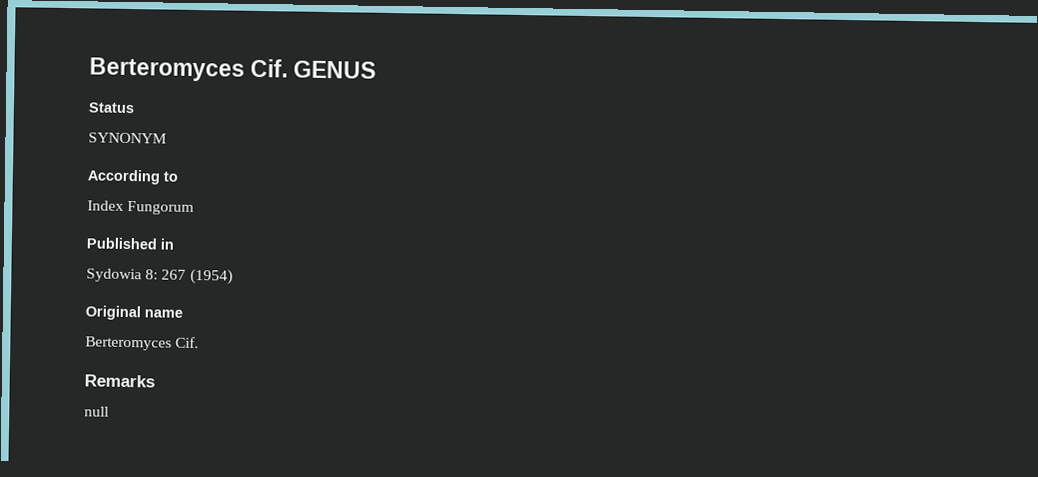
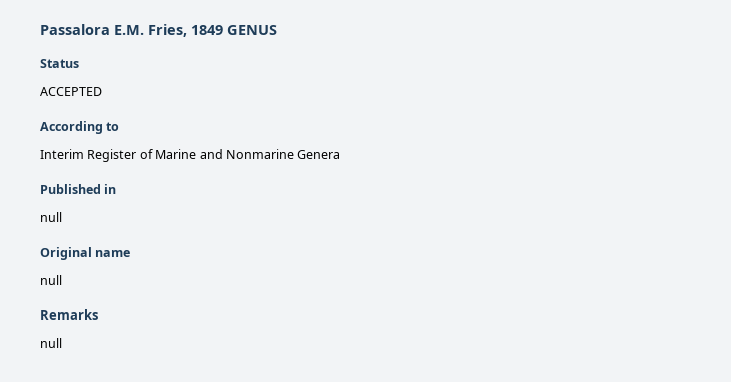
[89,57,289,82] Berteromyces Cif. -> [40,24,223,37] Passalora E.M. Fries, 1849
[88,132,167,144] SYNONYM -> [40,87,102,96] ACCEPTED
[87,200,195,216] [86,237,174,250] [86,268,233,285] Index Fungorum // Published in // Sydowia 8: 267 (1954) -> [40,149,341,162] [40,184,117,194] [40,212,62,222] Interim Register of Marine and Nonmarine Genera // Published in // null
[85,336,200,351] Berteromyces Cif. -> [40,275,62,285] null

